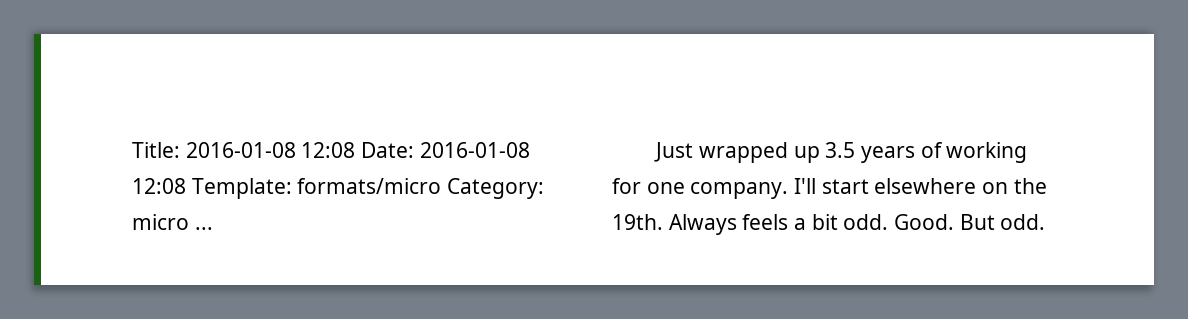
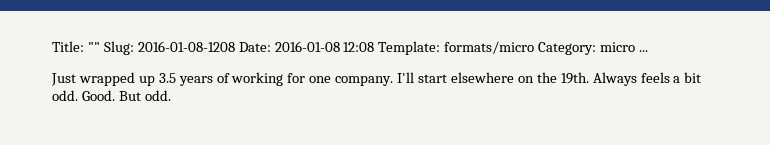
[185,142,356,158] 2016-01-08 12:08 -> [87,41,235,55] "" Slug: 2016-01-08-1208

